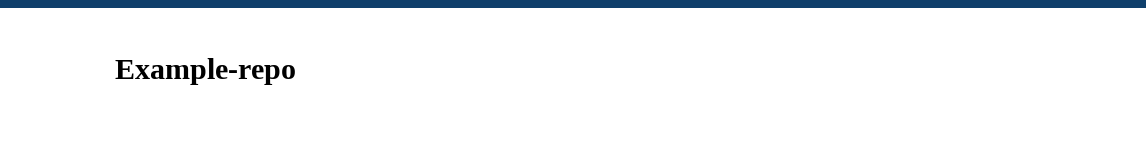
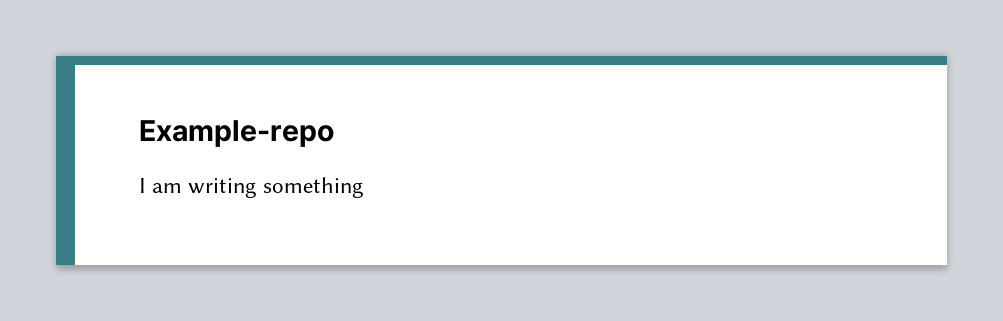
(296, 71) none -> [139,177,363,198] // I am writing something

